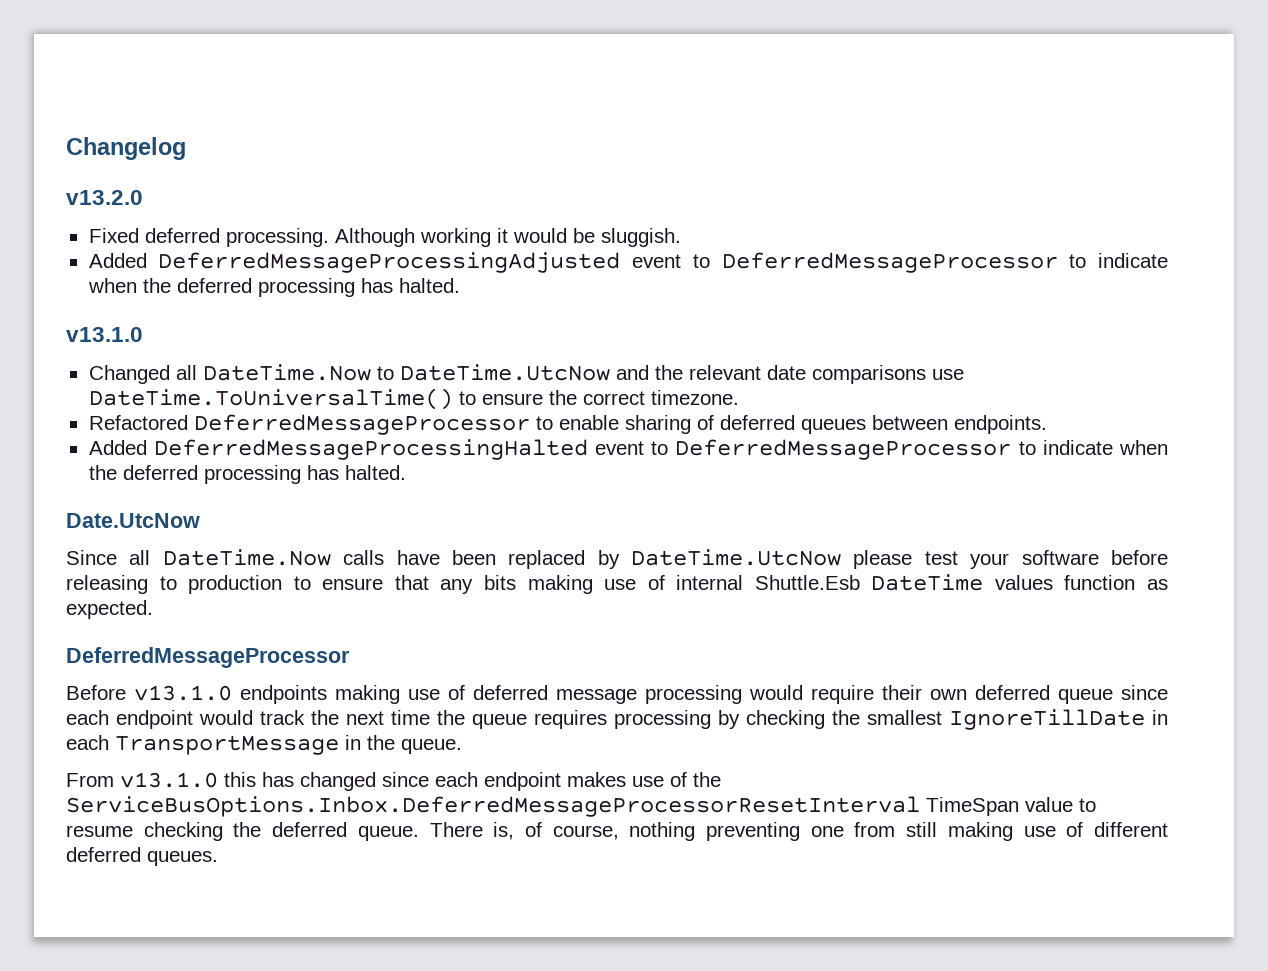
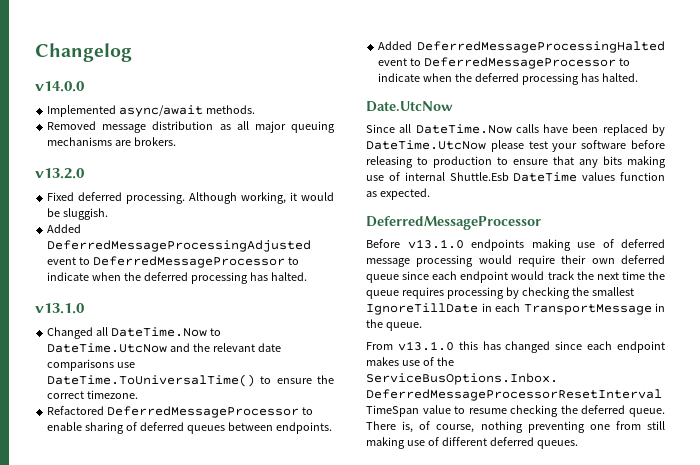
(186, 148) none -> [35,81,84,92] [47,105,256,117] [47,121,335,133] [47,137,177,146] // v14.0.0 // Implemented async/await methods. // Removed message distribution as all major queuing mechanisms are brokers.
[419,228,491,247] working -> [241,192,287,204] working,

